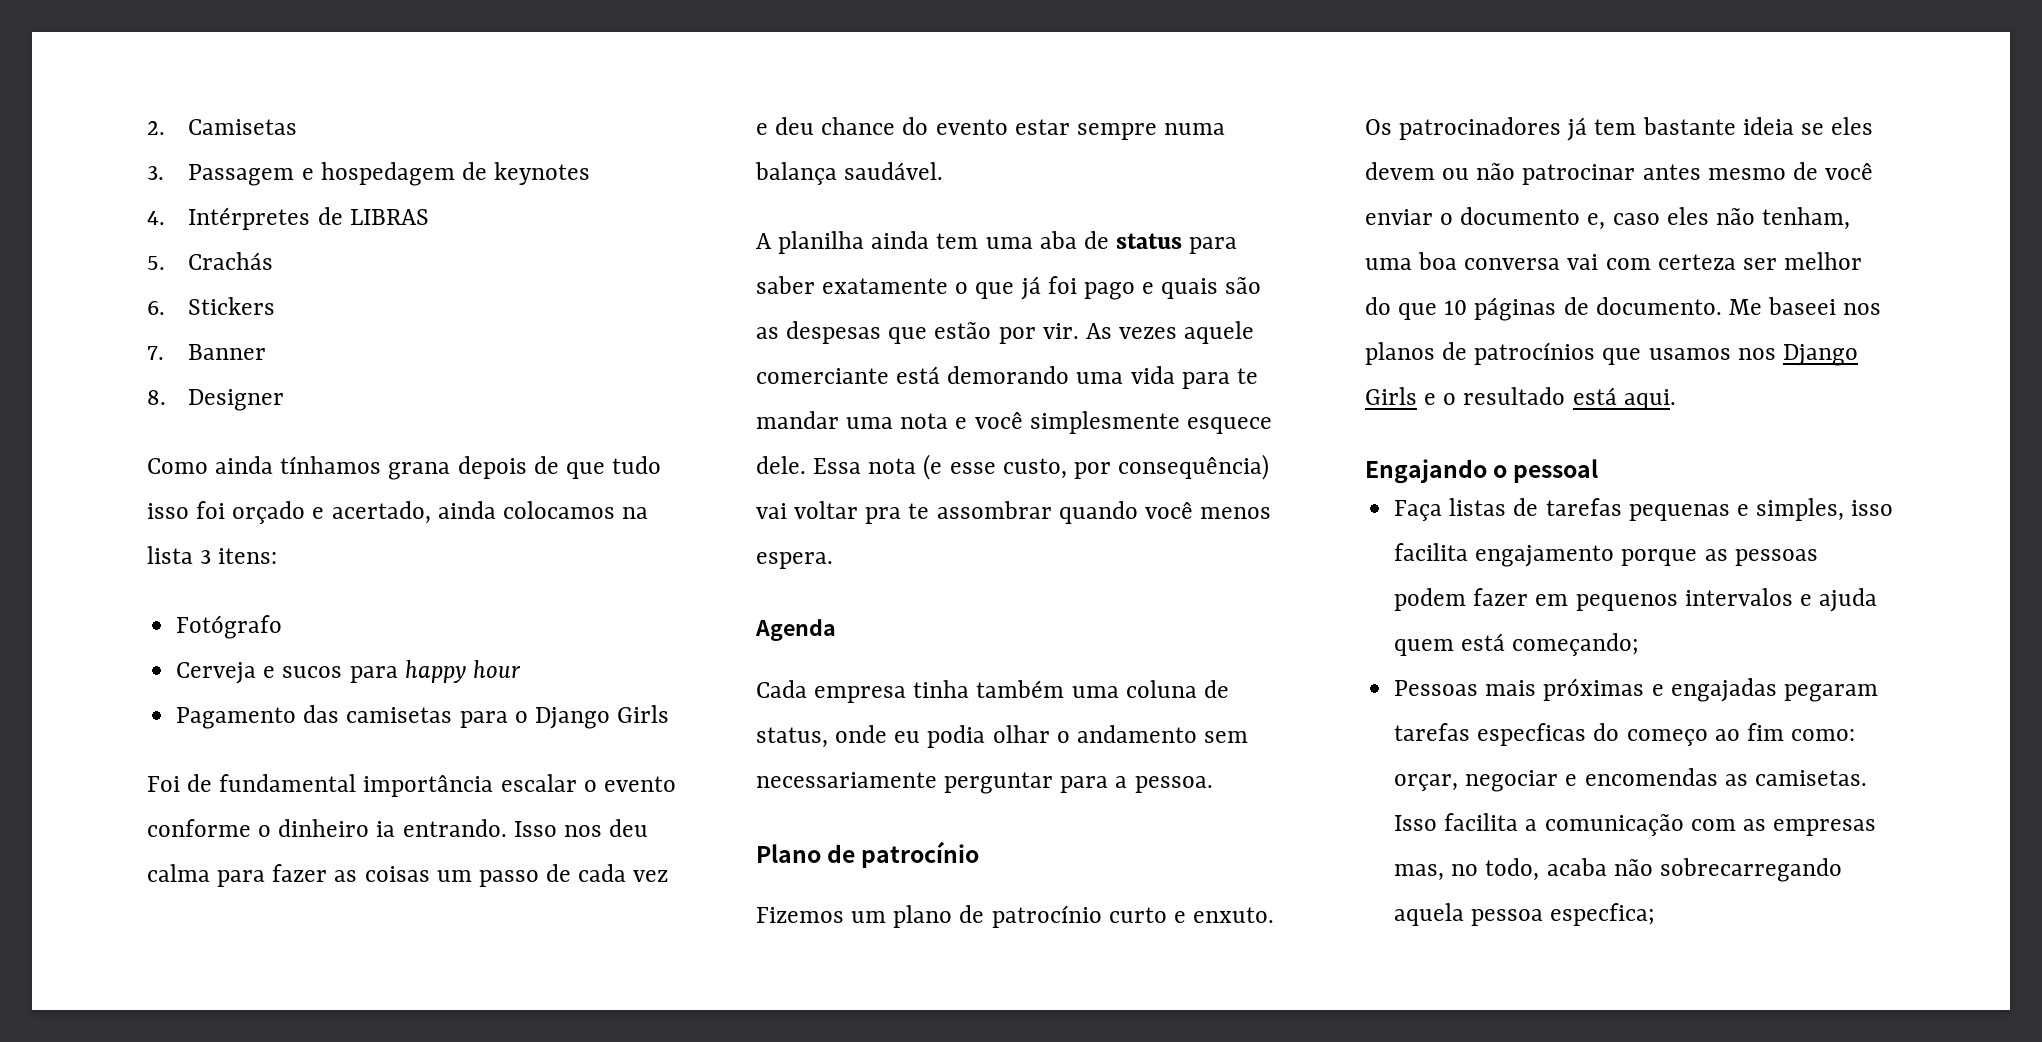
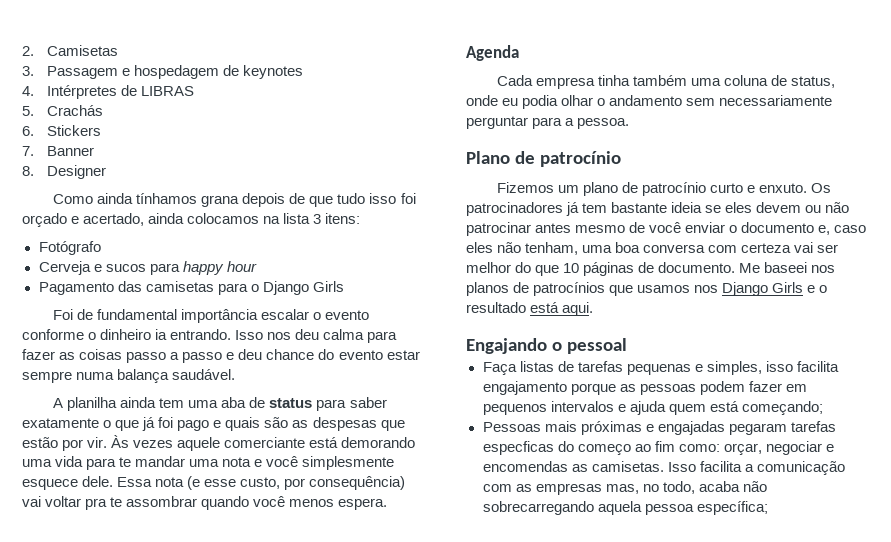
[436,864,669,887] um passo de cada vez -> [126,352,223,363] passo a passo
[1085,323,1112,339] As -> [111,435,130,448] Às
[1567,254,1599,270] vai -> (706, 248) none
(1736, 262) none -> [794,242,814,253] vai
[1550,903,1656,926] especfica; -> [696,501,768,515] específica;

